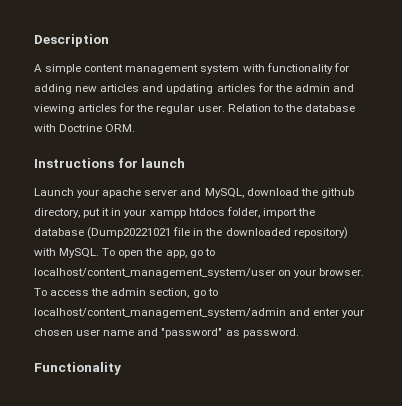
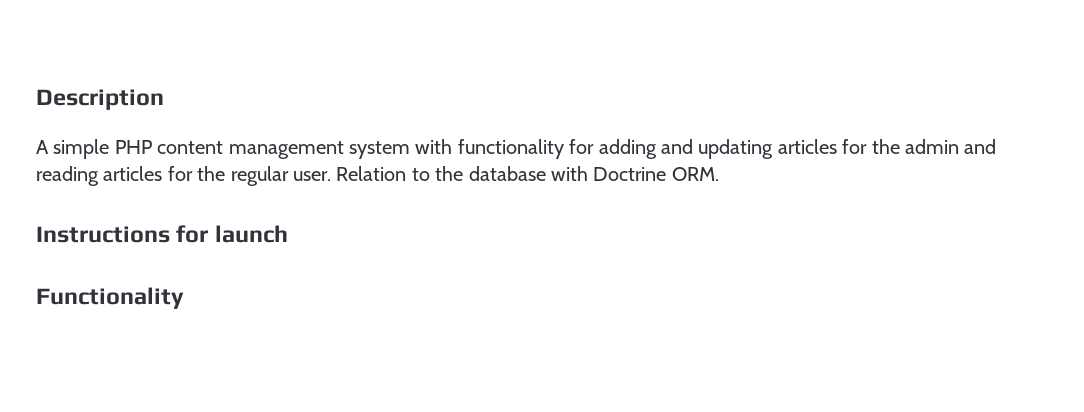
(82, 69) none -> [114,140,152,154] PHP
[75,84,140,92] new articles -> (657, 149) none
[34,104,75,114] viewing -> [36,166,99,186] reading
[34,188,354,198] [34,207,315,218] [34,227,348,239] [34,248,215,258] [34,268,365,278] [34,288,218,298] [34,308,365,318] [34,328,299,338] // Launch your apache server and MySQL, download the github directory, put it in your xampp htdocs folder, import the database (Dump20221021 file in the downloaded repository) with MySQL. To open the app, go to localhost/content_management_system/user on your browser. To access the admin section, go to localhost/content_management_system/admin and enter your chosen user name and "password" as password. -> (288, 234) none

